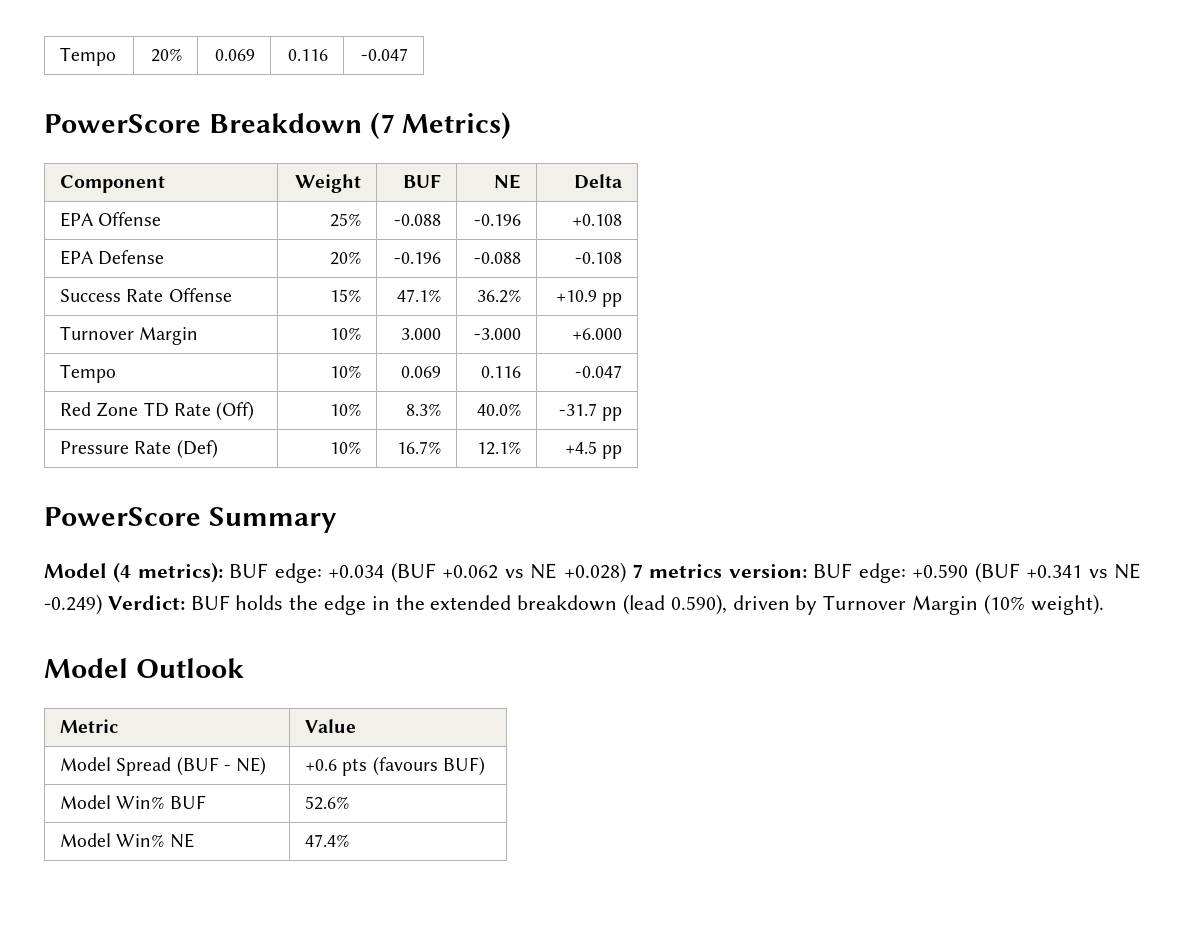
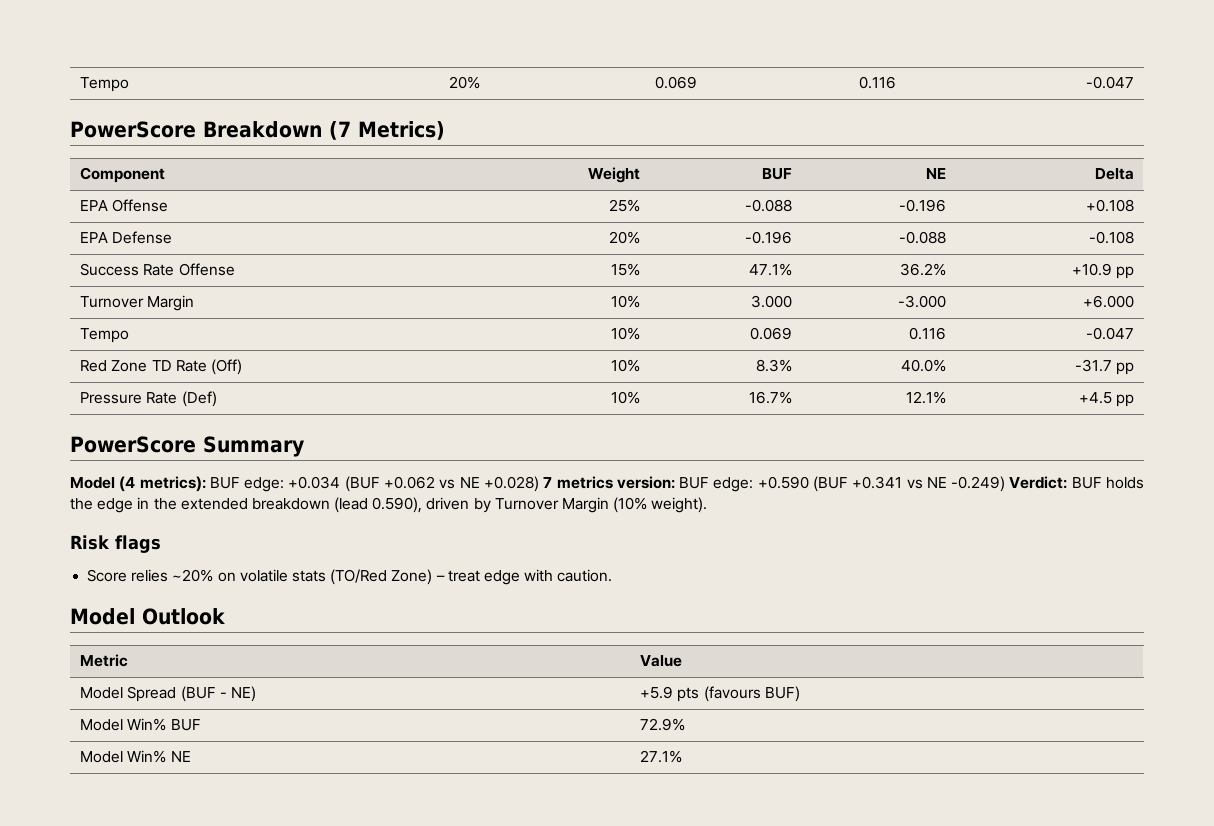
(1104, 604) none -> [70,535,161,553] [87,569,613,585] // Risk flags // Score relies ~20% on volatile stats (TO/Red Zone) – treat edge with caution.
[305,759,338,771] +0.6 -> [640,686,674,699] +5.9
[305,796,350,810] 52.6% -> [640,718,686,731] 72.9%
[305,834,350,847] 47.4% -> [640,750,683,763] 27.1%

